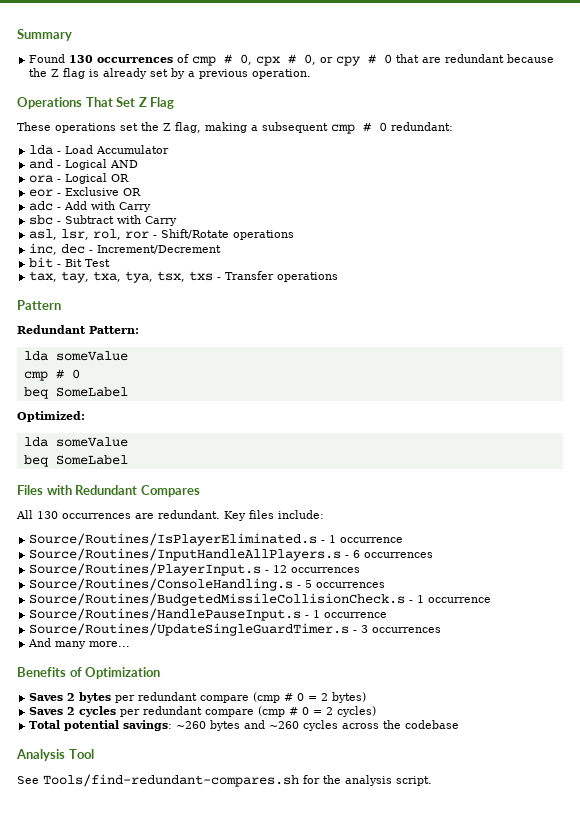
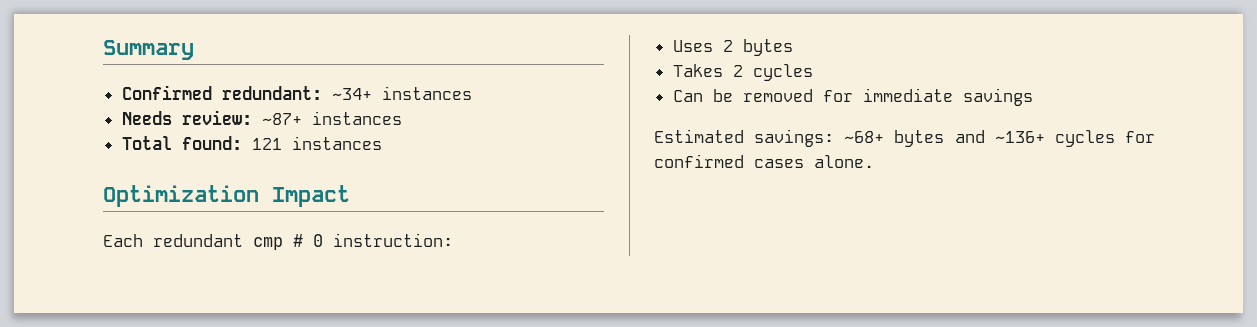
[29,54,555,66] [29,68,312,79] [17,97,175,109] [17,122,453,134] [29,145,170,155] [29,159,139,170] [29,173,130,184] [29,187,142,197] [29,201,152,212] [29,215,178,226] [29,229,295,240] [29,243,222,255] [29,257,111,268] [29,271,339,283] [17,300,61,310] [17,325,139,334] [23,351,128,361] [23,369,80,381] [23,387,128,399] [17,411,85,422] [23,437,128,447] [23,455,128,467] [17,485,200,497] [16,510,324,521] [29,533,404,546] [29,548,434,561] [29,563,361,576] [29,578,386,591] [29,593,492,606] [29,608,388,621] [29,623,442,636] [28,638,131,649] [17,667,161,679] [29,692,367,703] [29,706,377,717] [29,720,460,731] [16,749,94,761] [17,774,432,787] Found 130 occurrences of cmp # 0, cpx # 0, or cpy # 0 that are redundant because the Z flag is already set by a previous operation. // Operations That Set Z Flag // These operations set the Z flag, making a subsequent cmp # 0 redundant: // lda - Load Accumulator // and - Logical AND // ora - Logical OR // eor - Exclusive OR // adc - Add with Carry // sbc - Subtract with Carry // asl, lsr, rol, ror - Shift/Rotate operations // inc, dec - Increment/Decrement // bit - Bit Test // tax, tay, txa, tya, tsx, txs - Transfer operations // Pattern // Redundant Pattern: // lda someValue // cmp # 0 // beq SomeLabel // Optimized: // lda someValue // beq SomeLabel // Files with Redundant Compares // All 130 occurrences are redundant. Key files include: // Source/Routines/IsPlayerEliminated.s - 1 occurrence // Source/Routines/InputHandleAllPlayers.s - 6 occurrences // Source/Routines/PlayerInput.s - 12 occurrences // Source/Routines/ConsoleHandling.s - 5 occurrences // Source/Routines/BudgetedMissileCollisionCheck.s - 1 occurrence // Source/Routines/HandlePauseInput.s - 1 occurrence // Source/Routines/UpdateSingleGuardTimer.s - 3 occurrences // And many more... // Benefits of Optimization // Saves 2 bytes per redundant compare (cmp # 0 = 2 bytes) // Saves 2 cycles per redundant compare (cmp # 0 = 2 cycles) // Total potential savings: ~260 bytes and ~260 cycles across the codebase // Analysis Tool // See Tools/find-redundant-compares.sh for the analysis script. -> [121,85,472,100] [121,110,402,125] [121,136,382,150] [103,185,350,207] [103,233,453,250] [672,39,793,56] [672,64,813,81] [672,88,1033,106] [654,129,1155,147] [654,154,874,168] Confirmed redundant: ~34+ instances // Needs review: ~87+ instances // Total found: 121 instances // Optimization Impact // Each redundant cmp # 0 instruction: // Uses 2 bytes // Takes 2 cycles // Can be removed for immediate savings // Estimated savings: ~68+ bytes and ~136+ cycles for confirmed cases alone.

